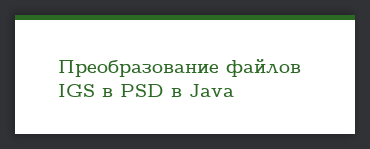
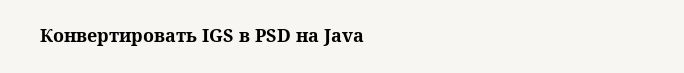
[58,59,301,77] Преобразование файлов -> [40,29,197,46] Конвертировать
[171,88,182,97] в -> [296,32,319,42] на

